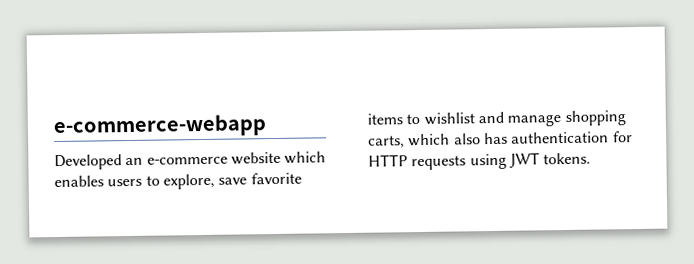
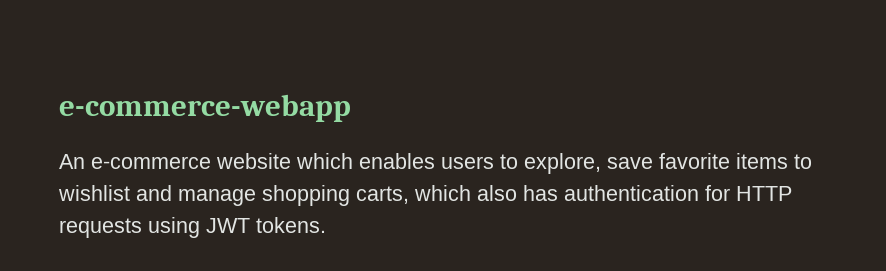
[54,154,144,171] Developed an -> [59,154,85,169] An

